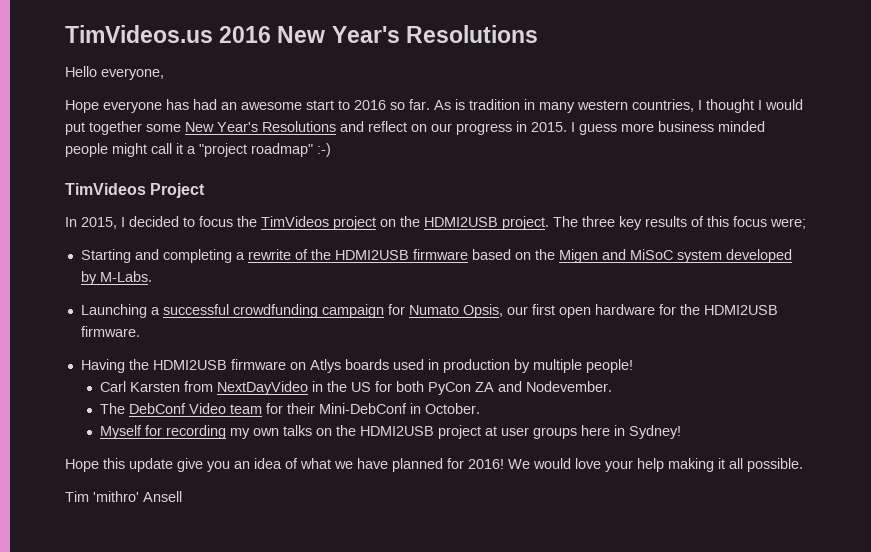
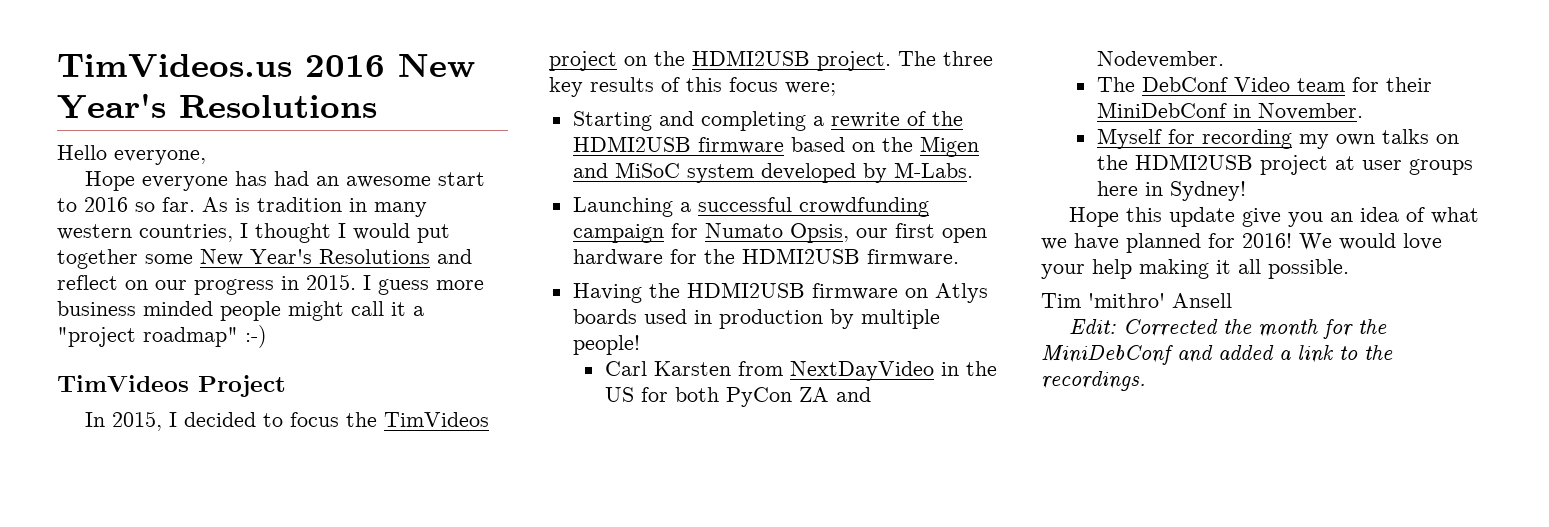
[318,403,480,414] Mini-DebConf in October. -> [1096,102,1363,120] MiniDebConf in November.
(182, 496) none -> [1068,319,1387,339] [1041,345,1393,365] [1041,371,1146,391] // Edit: Corrected the month for the MiniDebConf and added a link to the recordings.

